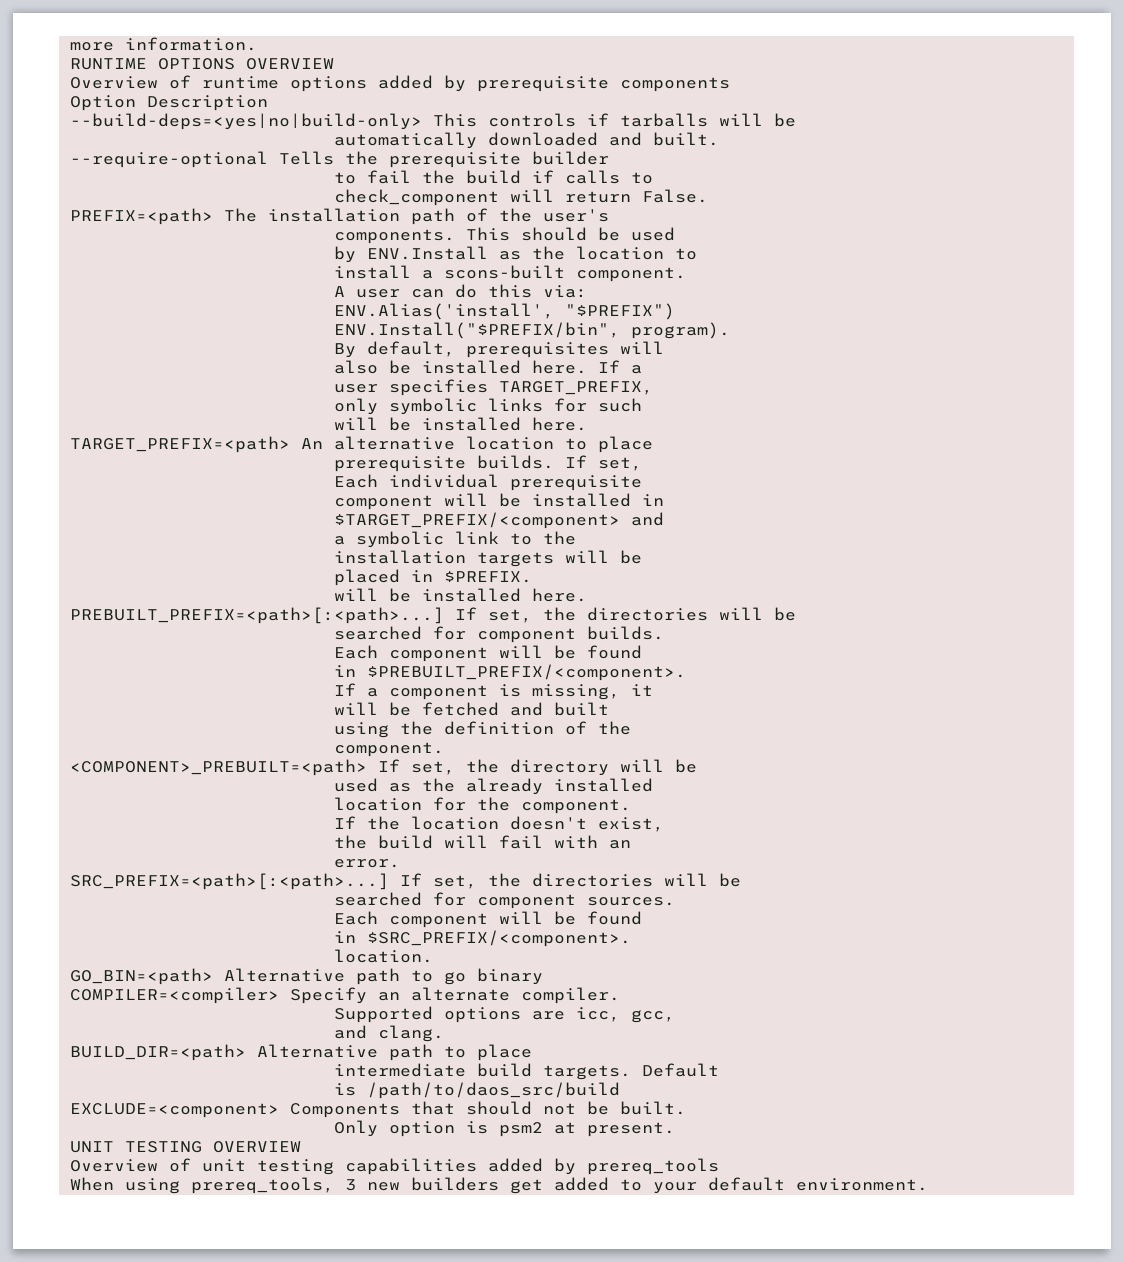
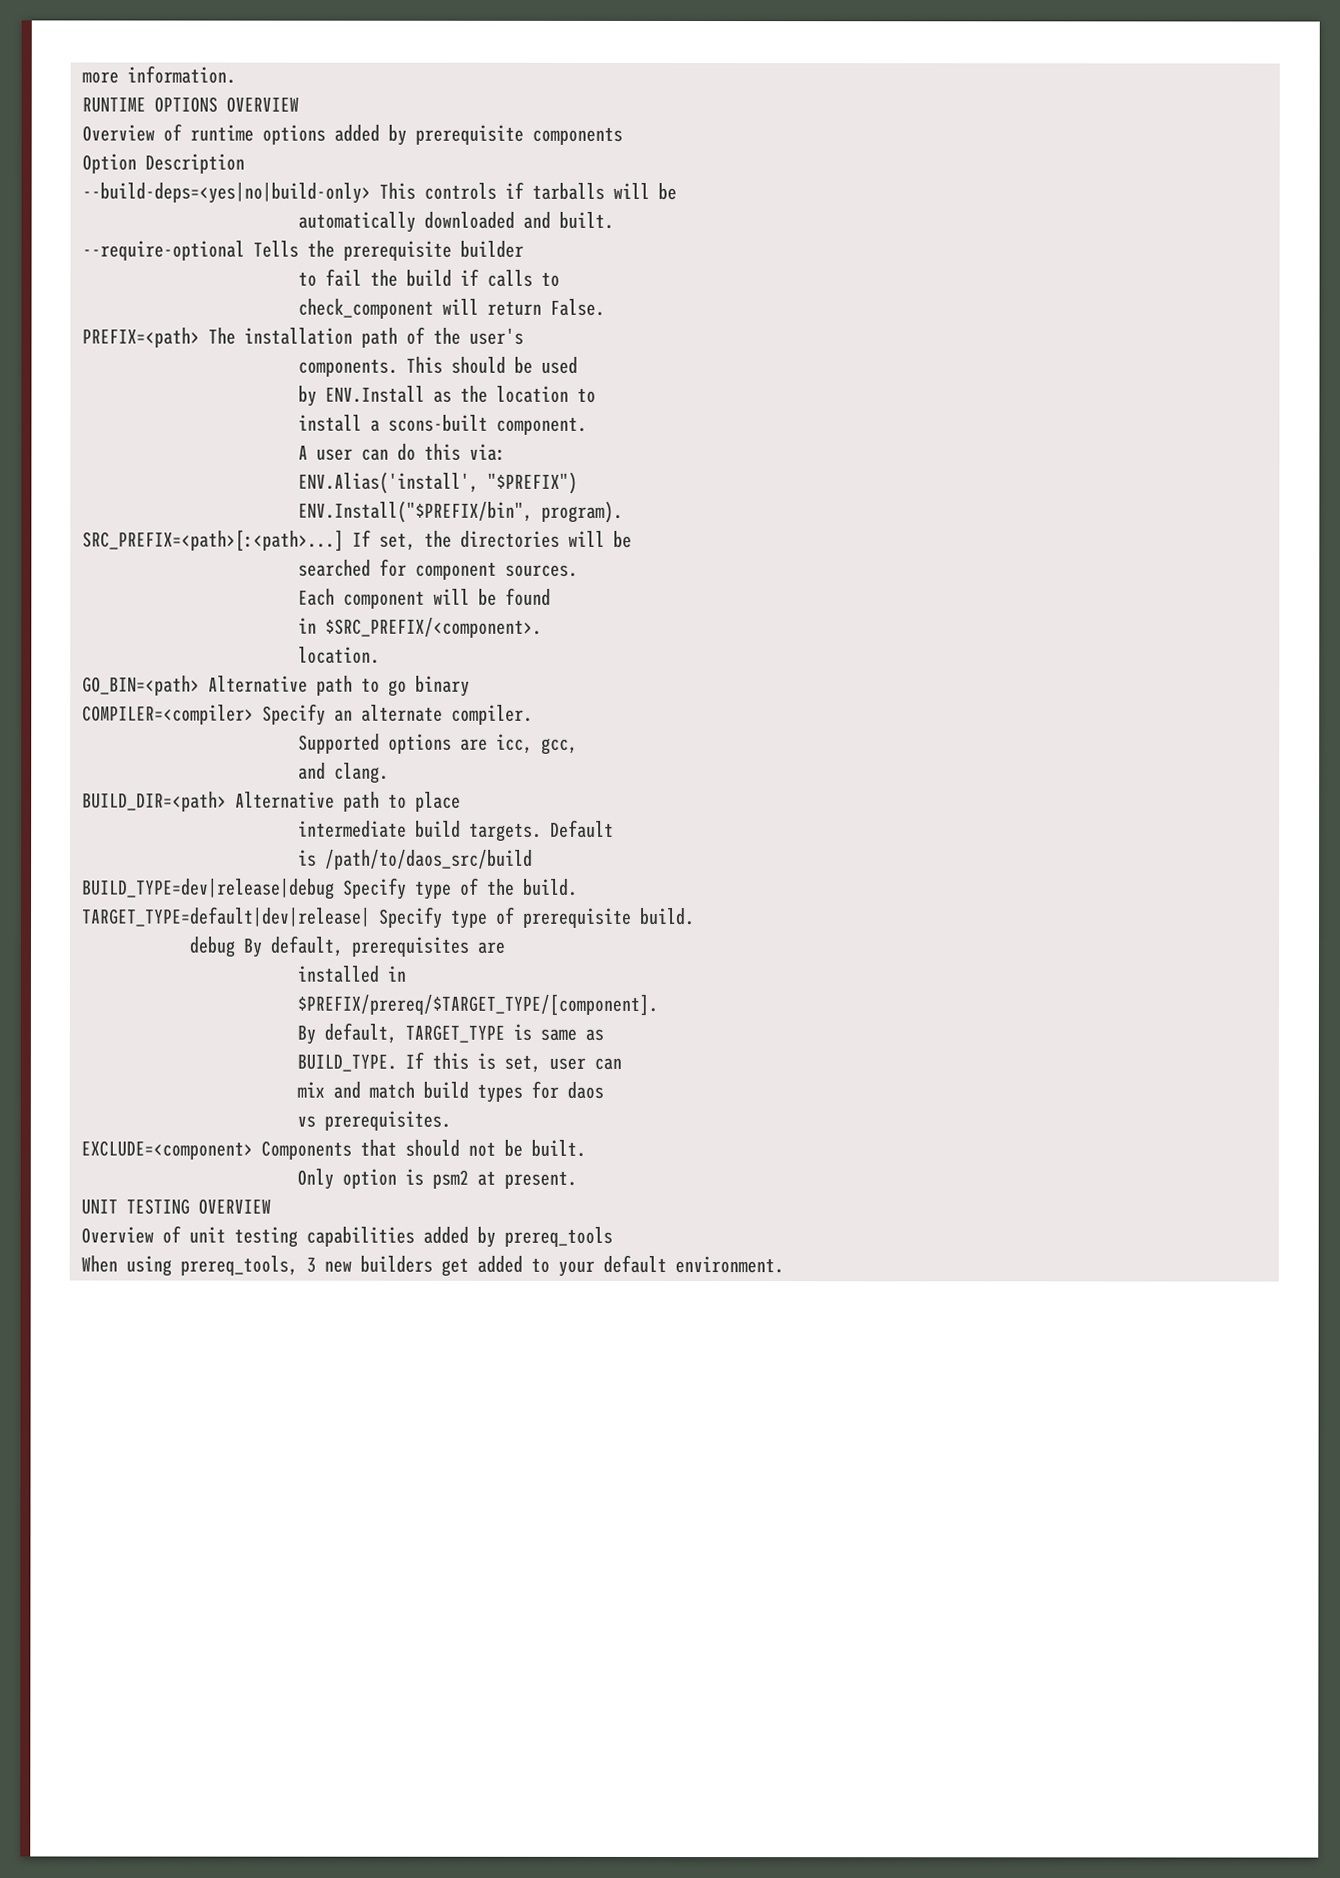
[334,341,665,358] [334,360,643,374] [334,379,654,396] [334,398,643,415] [334,417,588,431] [70,436,654,453] [334,455,643,472] [334,474,643,491] [334,493,665,510] [334,512,665,529] [334,531,577,548] [334,550,643,567] [334,569,533,586] [334,588,588,602] [70,607,797,624] [334,626,665,643] [334,645,643,662] [334,664,687,681] [334,683,654,700] [334,702,610,716] [334,721,632,738] [334,742,445,757] [70,759,698,776] [334,778,654,795] [334,797,632,814] [334,816,665,832] [334,835,632,849] [334,859,401,868] // By default, prerequisites will // also be installed here. If a // user specifies TARGET_PREFIX, // only symbolic links for such // will be installed here. // TARGET_PREFIX=<path> An alternative location to place // prerequisite builds. If set, // Each individual prerequisite // component will be installed in // $TARGET_PREFIX/<component> and // a symbolic link to the // installation targets will be // placed in $PREFIX. // will be installed here. // PREBUILT_PREFIX=<path>[:<path>...] If set, the directories will be // searched for component builds. // Each component will be found // in $PREBUILT_PREFIX/<component>. // If a component is missing, it // will be fetched and built // using the definition of the // component. // <COMPONENT>_PREBUILT=<path> If set, the directory will be // used as the already installed // location for the component. // If the location doesn't exist, // the build will fail with an // error. -> (624, 511) none
(621, 1090) none -> [82,877,579,900] [82,906,696,929] [189,935,506,958] [297,965,407,983] [297,993,659,1016] [297,1022,605,1045] [297,1051,623,1073] [297,1080,605,1103] [297,1110,452,1131] // BUILD_TYPE=dev|release|debug Specify type of the build. // TARGET_TYPE=default|dev|release| Specify type of prerequisite build. // debug By default, prerequisites are // installed in // $PREFIX/prereq/$TARGET_TYPE/[component]. // By default, TARGET_TYPE is same as // BUILD_TYPE. If this is set, user can // mix and match build types for daos // vs prerequisites.

